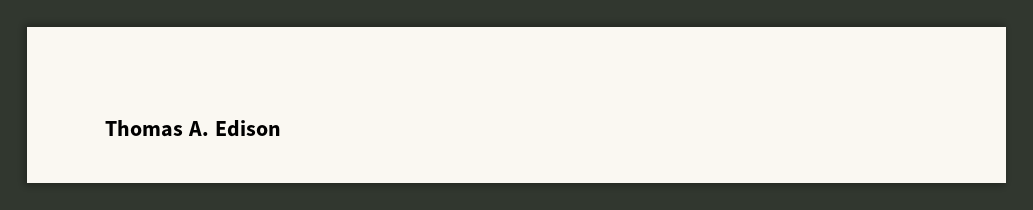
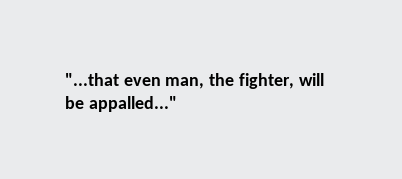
[105,120,281,137] Thomas A. Edison -> [65,73,324,89] [65,96,177,112] "...that even man, the fighter, will be appalled..."

